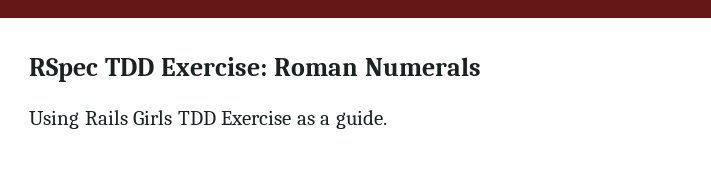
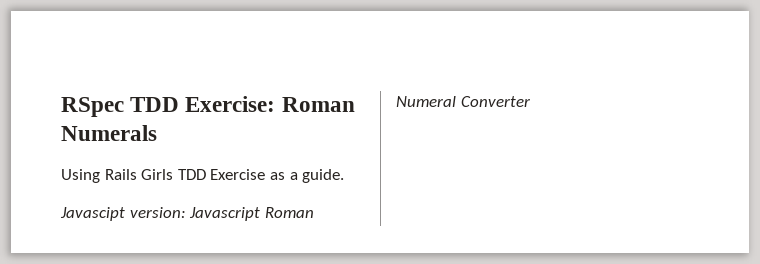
(387, 119) none -> [60,207,314,221] [396,96,530,107] // Javascipt version: Javascript Roman Numeral Converter

